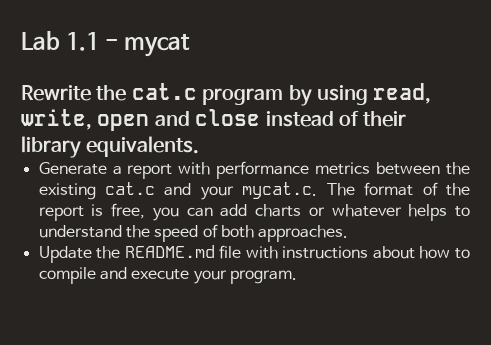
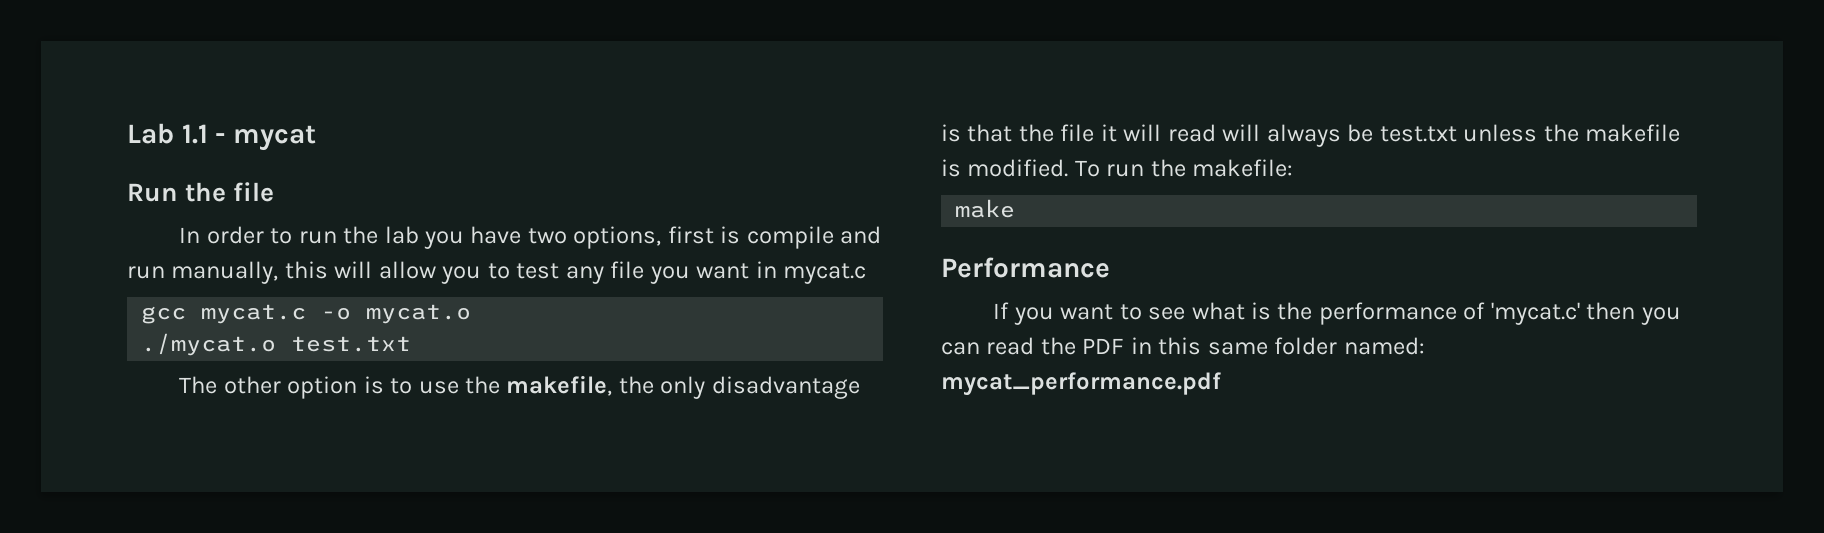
[21,83,432,106] [21,109,407,131] [21,136,200,158] [38,161,470,179] [38,182,471,200] [38,203,471,221] [38,224,349,242] [38,245,471,263] [38,267,297,284] Rewrite the cat.c program by using read, write, open and close instead of their library equivalents. // Generate a report with performance metrics between the existing cat.c and your mycat.c. The format of the report is free, you can add charts or whatever helps to understand the speed of both approaches. // Update the README.md file with instructions about how to compile and execute your program. -> [127,182,275,202] [179,226,882,249] [127,261,867,284] [141,304,472,324] [141,333,412,356] [179,375,860,399] [941,124,1681,147] [941,159,1294,177] [955,199,1016,218] [941,257,1110,278] [993,302,1681,325] [941,337,1425,355] [941,372,1221,396] Run the file // In order to run the lab you have two options, first is compile and run manually, this will allow you to test any file you want in mycat.c // gcc mycat.c -o mycat.o // ./mycat.o test.txt // The other option is to use the makefile, the only disadvantage is that the file it will read will always be test.txt unless the makefile is modified. To run the makefile: // make // Performance // If you want to see what is the performance of 'mycat.c' then you can read the PDF in this same folder named: mycat_performance.pdf

